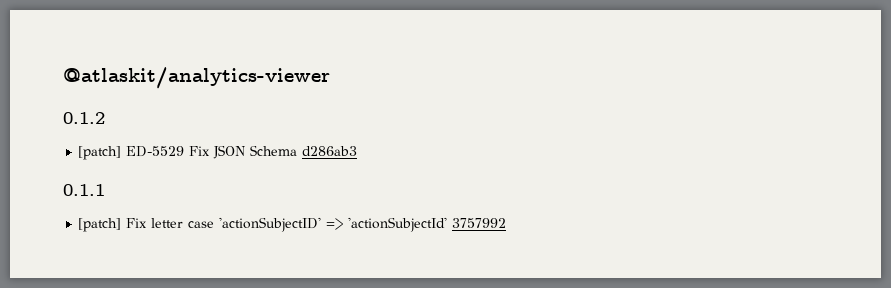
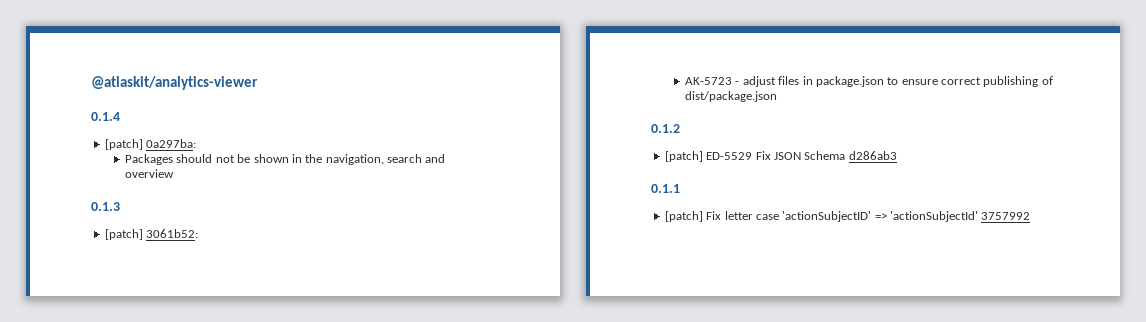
(330, 78) none -> [91,112,120,121] [104,139,197,150] [125,154,446,165] [125,169,175,178] [91,202,120,211] [104,229,199,240] [685,76,1053,87] [685,91,778,102] // 0.1.4 // [patch] 0a297ba: // Packages should not be shown in the navigation, search and overview // 0.1.3 // [patch] 3061b52: // AK-5723 - adjust files in package.json to ensure correct publishing of dist/package.json

